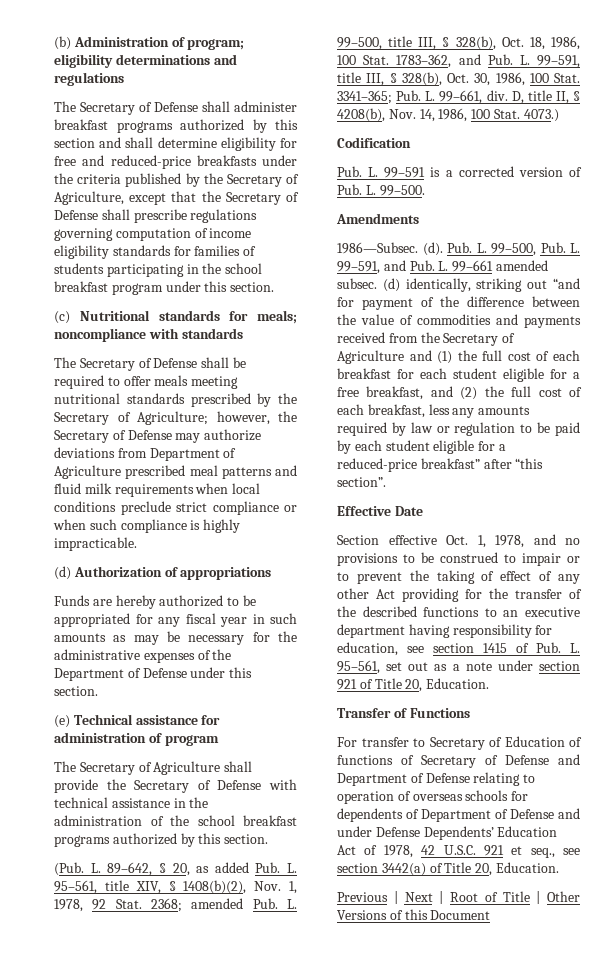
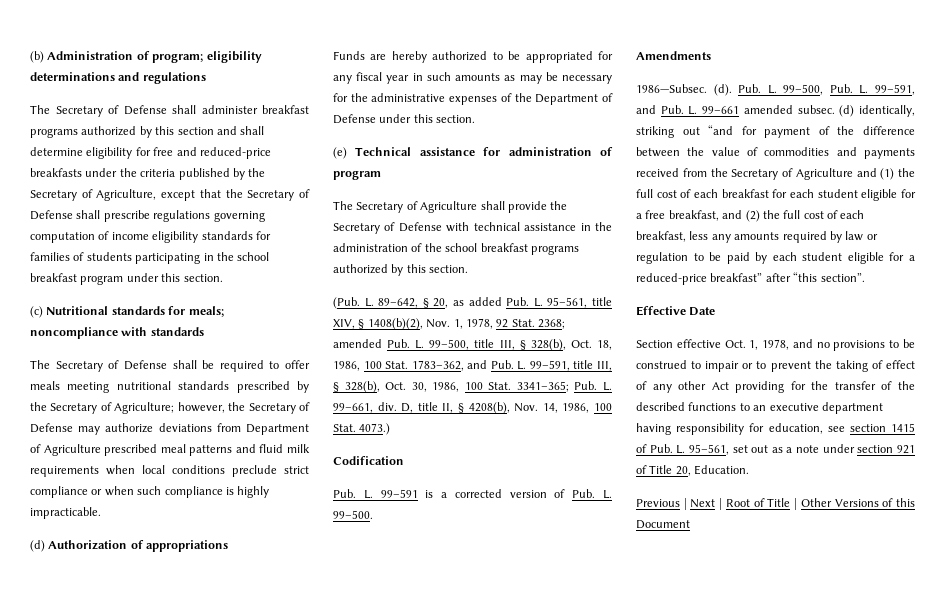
[337,708,470,718] [337,736,582,750] [337,754,580,768] [337,772,536,786] [337,790,529,804] [337,808,580,822] [337,826,558,840] [337,845,580,858] [337,862,559,876] // Transfer of Functions // For transfer to Secretary of Education of functions of Secretary of Defense and Department of Defense relating to operation of overseas schools for dependents of Department of Defense and under Defense Dependents’ Education Act of 1978, 42 U.S.C. 921 et seq., see section 3442(a) of Title 20, Education. -> (750, 470) none

